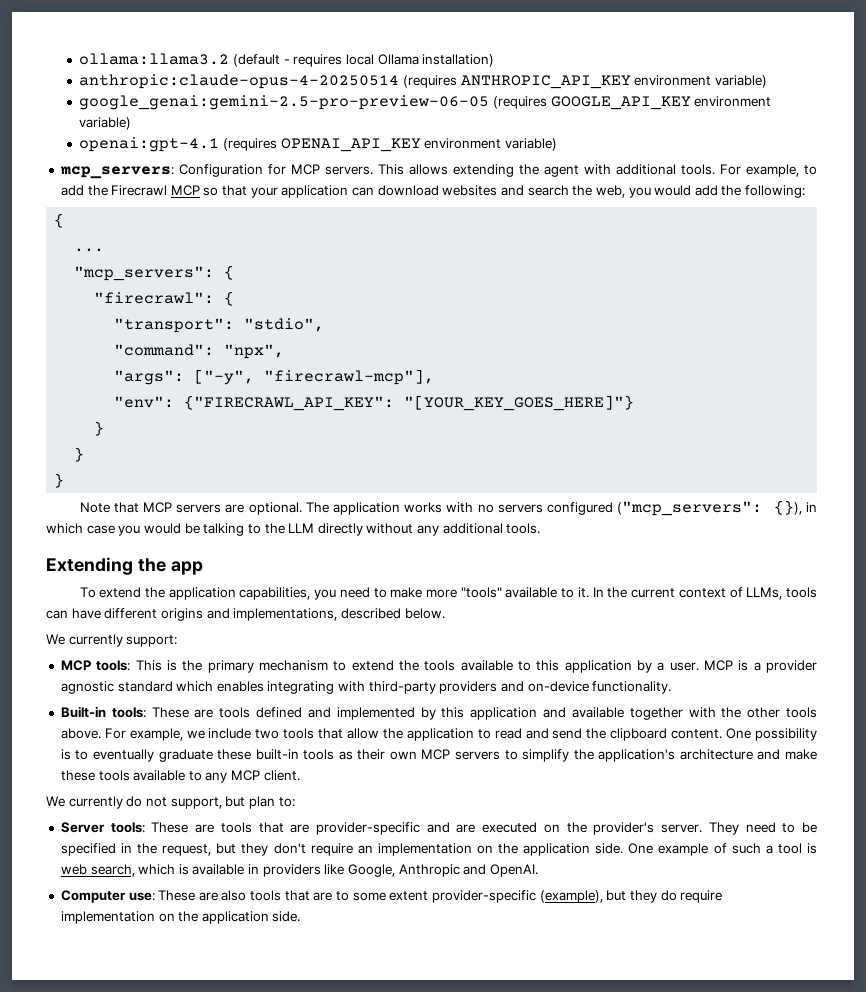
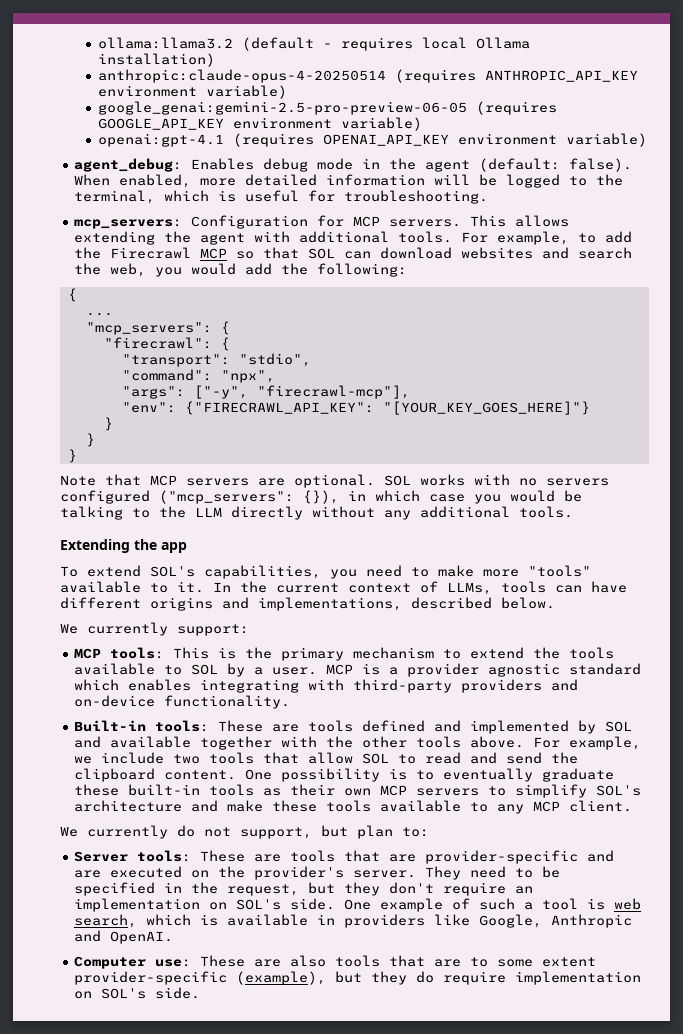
(557, 144) none -> [74,158,633,172] [74,174,624,188] [74,190,489,204] // agent_debug: Enables debug mode in the agent (default: false). When enabled, more detailed information will be logged to the terminal, which is useful for troubleshooting.
[250,185,349,198] your application -> [308,248,336,259] SOL
[305,502,400,515] The application -> [384,475,411,486] SOL
[144,587,236,600] the application -> [150,566,195,577] SOL's
[536,660,632,673] this application -> [191,664,219,675] SOL
[441,707,538,720] this application -> [605,721,633,732] SOL
[382,728,474,741] the application -> [362,753,390,764] SOL
[573,749,676,762] the application's -> [596,785,642,796] SOL's
[498,843,591,856] the application -> [236,899,282,910] SOL's
[178,911,269,924] the application -> [101,988,147,999] SOL's

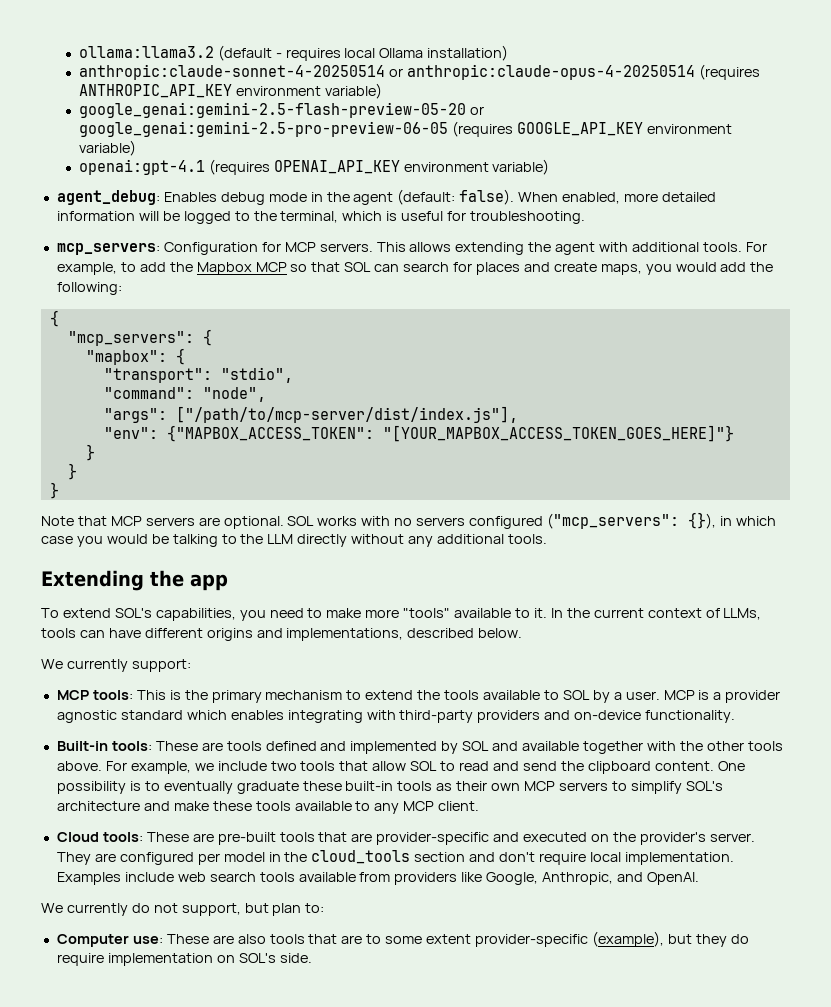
(215, 60) none -> [78,64,403,80] anthropic:claude-sonnet-4-20250514 or
(287, 92) none -> [78,102,484,118] google_genai:gemini-2.5-flash-preview-05-20 or
[110,247,192,259] Firecrawl -> [196,262,252,275] Mapbox
[380,247,633,259] [74,263,147,277] download websites and search the web, -> [403,262,642,275] search for places and create maps,
[85,313,113,316] // ... -> (59, 318) none
[103,337,212,349] "firecrawl": -> [85,350,167,365] "mapbox":
[220,370,275,383] "npx", -> [202,387,266,402] "node",
[193,385,410,399] ["-y", "firecrawl-mcp"], -> [175,406,518,423] ["/path/to/mcp-server/dist/index.js"],
[184,401,590,415] {"FIRECRAWL_API_KEY": "[YOUR_KEY_GOES_HERE]"} -> [166,425,734,442] {"MAPBOX_ACCESS_TOKEN": "[YOUR_MAPBOX_ACCESS_TOKEN_GOES_HERE]"}
(633, 806) none -> [56,832,755,845] [56,850,734,865] [56,872,699,885] // Cloud tools: These are pre-built tools that are provider-specific and executed on the provider's server. They are configured per model in the cloud_tools section and don't require local implementation. Examples include web search tools available from providers like Google, Anthropic, and OpenAI.
[74,850,615,864] [74,866,561,880] [74,882,534,896] [74,898,642,912] [74,914,633,928] [74,930,174,944] // Server tools: These are tools that are provider-specific and are executed on the provider's server. They need to be specified in the request, but they don't require an implementation on SOL's side. One example of such a tool is web search, which is available in providers like Google, Anthropic and OpenAI. -> (325, 908) none

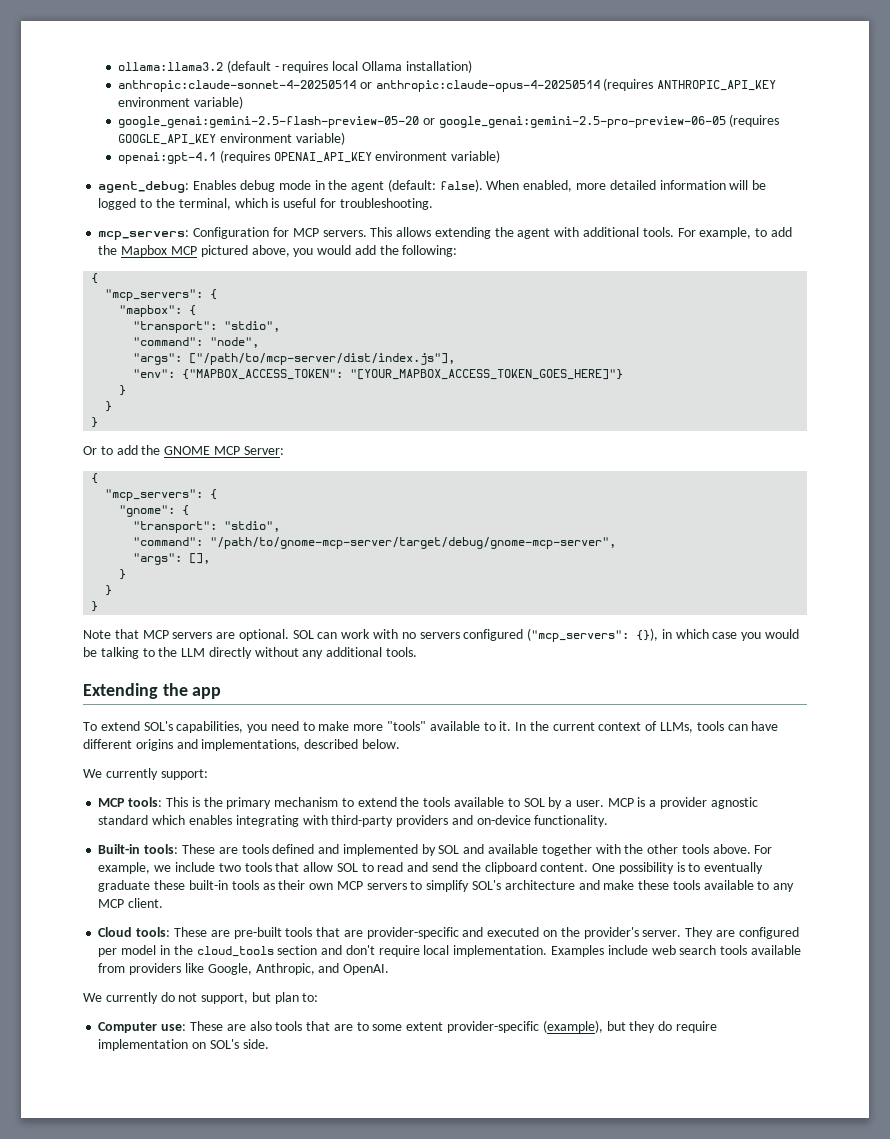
[290,262,642,275] so that SOL can search for places and create maps, -> [200,245,290,257] pictured above,
(59, 490) none -> [83,445,284,455] [91,473,99,484] [105,489,218,501] [119,505,190,517] [133,521,281,533] [133,537,617,549] [133,553,211,565] [119,569,127,580] [105,585,113,596] [91,601,99,612] // Or to add the GNOME MCP Server: // { // "mcp_servers": { // "gnome": { // "transport": "stdio", // "command": "/path/to/gnome-mcp-server/target/debug/gnome-mcp-server", // "args": [], // } // } // }
[317,516,358,526] works -> [317,629,371,639] can work

